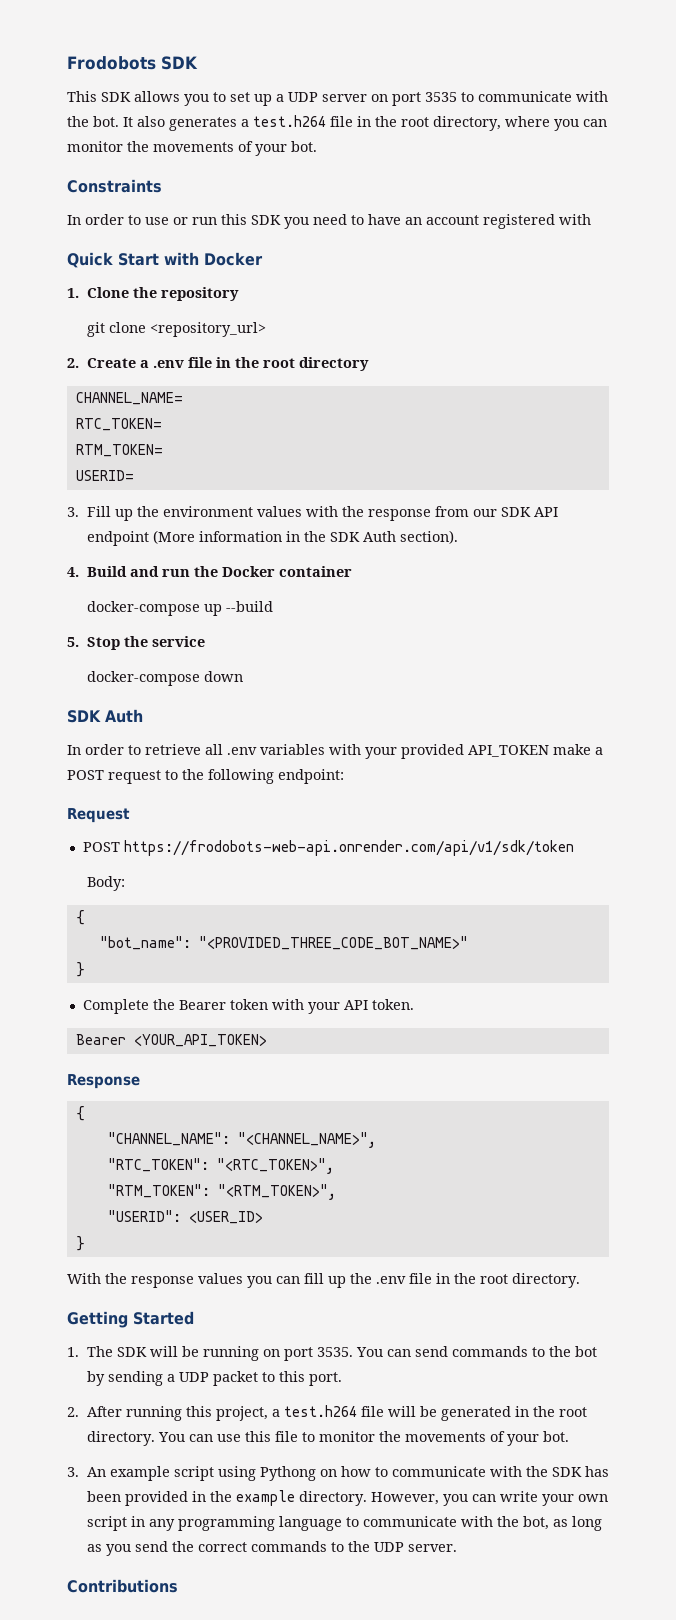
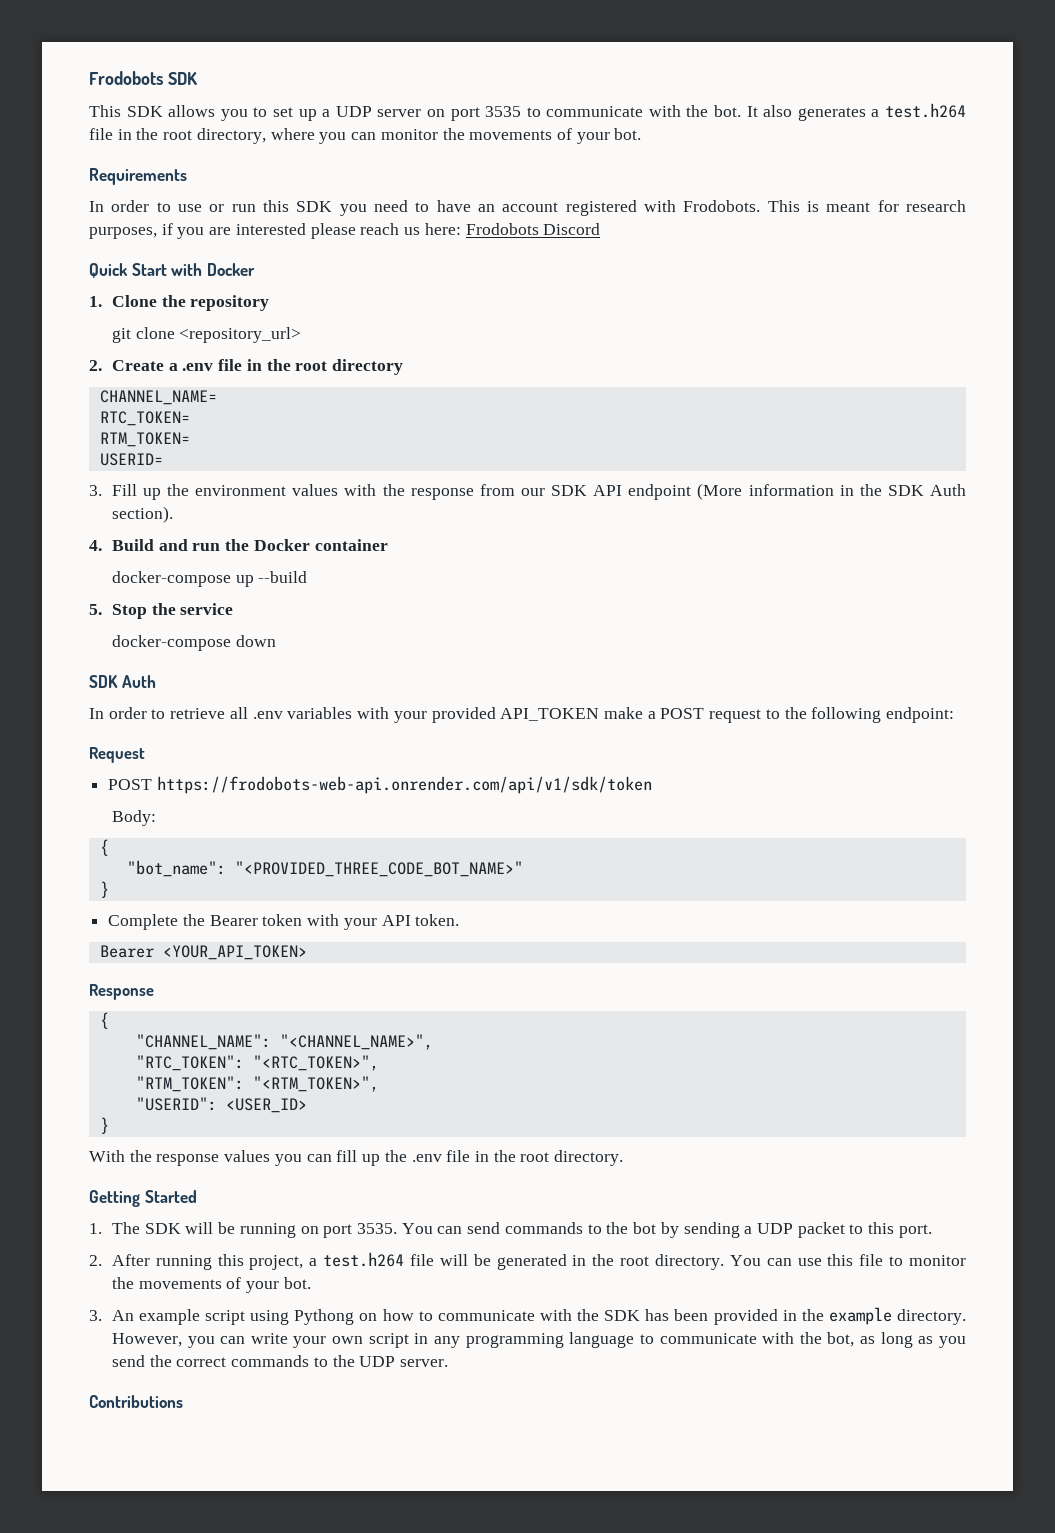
[67,179,162,193] Constraints -> [89,168,187,185] Requirements
(591, 219) none -> [683,200,967,212] [89,223,601,239] Frodobots. This is meant for research purposes, if you are interested please reach us here: Frodobots Discord

